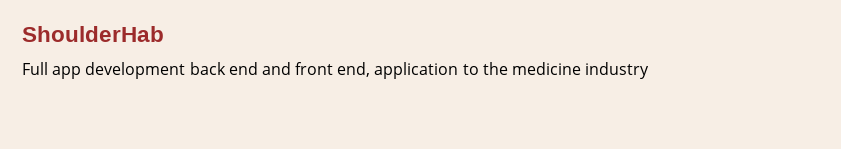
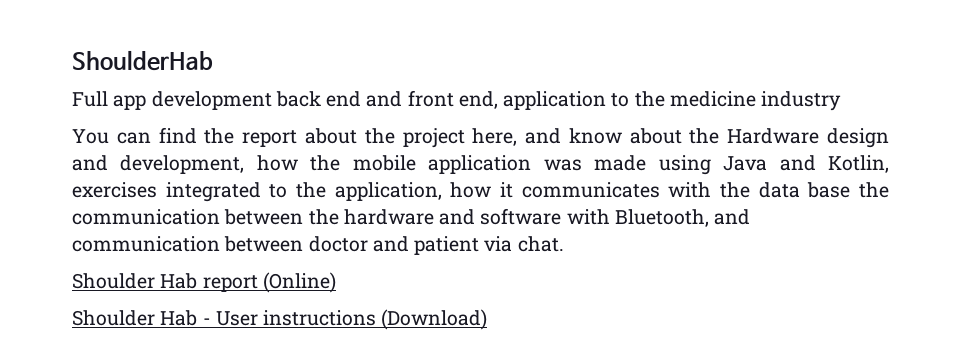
(650, 70) none -> [72,127,890,148] [72,155,890,175] [72,182,889,202] [72,208,751,227] [72,236,564,255] [72,272,336,293] [72,309,488,330] // You can find the report about the project here, and know about the Hardware design and development, how the mobile application was made using Java and Kotlin, exercises integrated to the application, how it communicates with the data base the communication between the hardware and software with Bluetooth, and communication between doctor and patient via chat. // Shoulder Hab report (Online) // Shoulder Hab - User instructions (Download)

